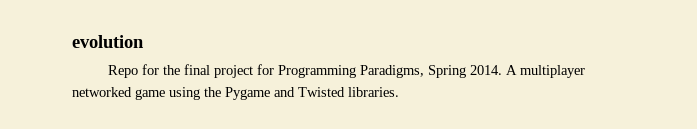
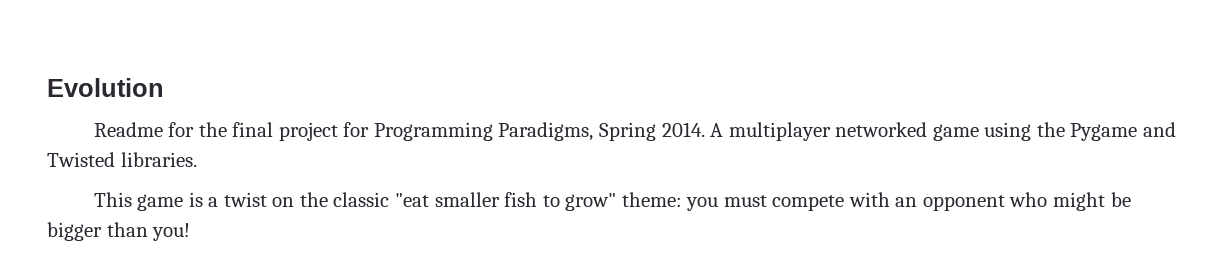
[72,35,144,48] [107,65,138,78] evolution // Repo -> [47,78,164,97] [93,122,163,137] Evolution // Readme
(399, 92) none -> [93,192,1131,211] [47,222,191,241] // This game is a twist on the classic "eat smaller fish to grow" theme: you must compete with an opponent who might be bigger than you!

